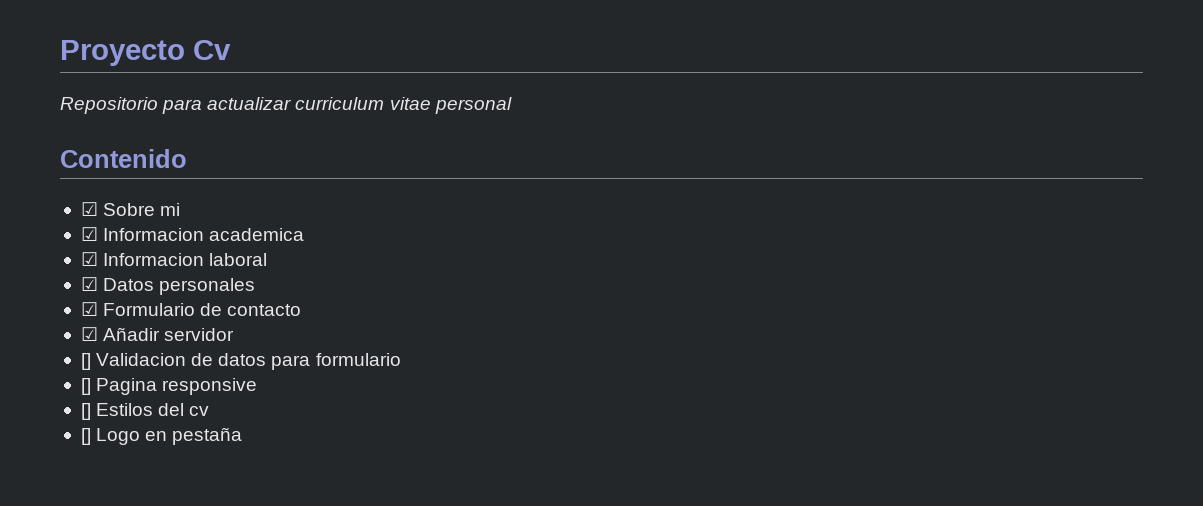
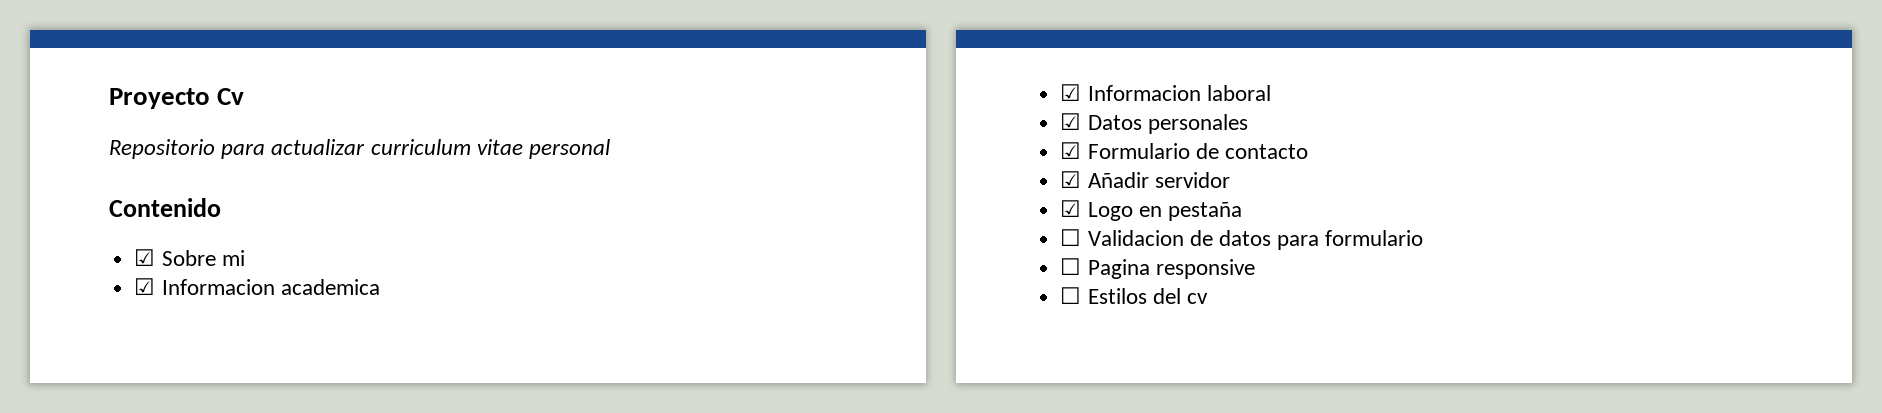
[80,353,91,370] [] -> [1060,200,1242,221] [1060,229,1082,246] ☑ Logo en pestaña // ☐
[80,378,91,395] [] -> [1060,258,1082,275] ☐
[80,403,91,420] [] -> [1060,287,1082,304] ☐
[80,427,243,445] // [] Logo en pestaña -> (1208, 298) none

